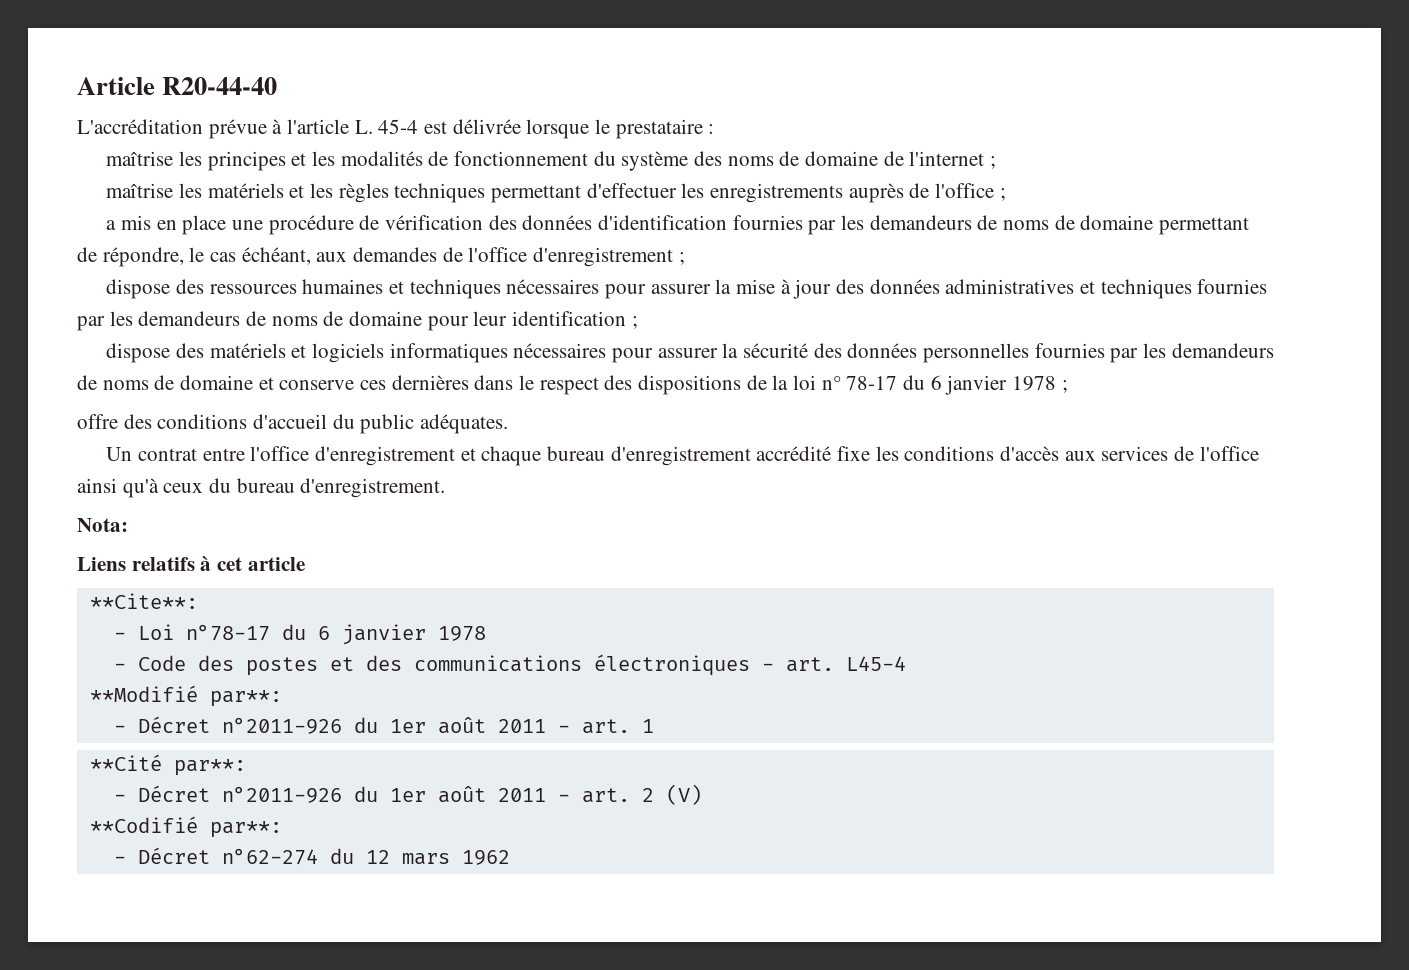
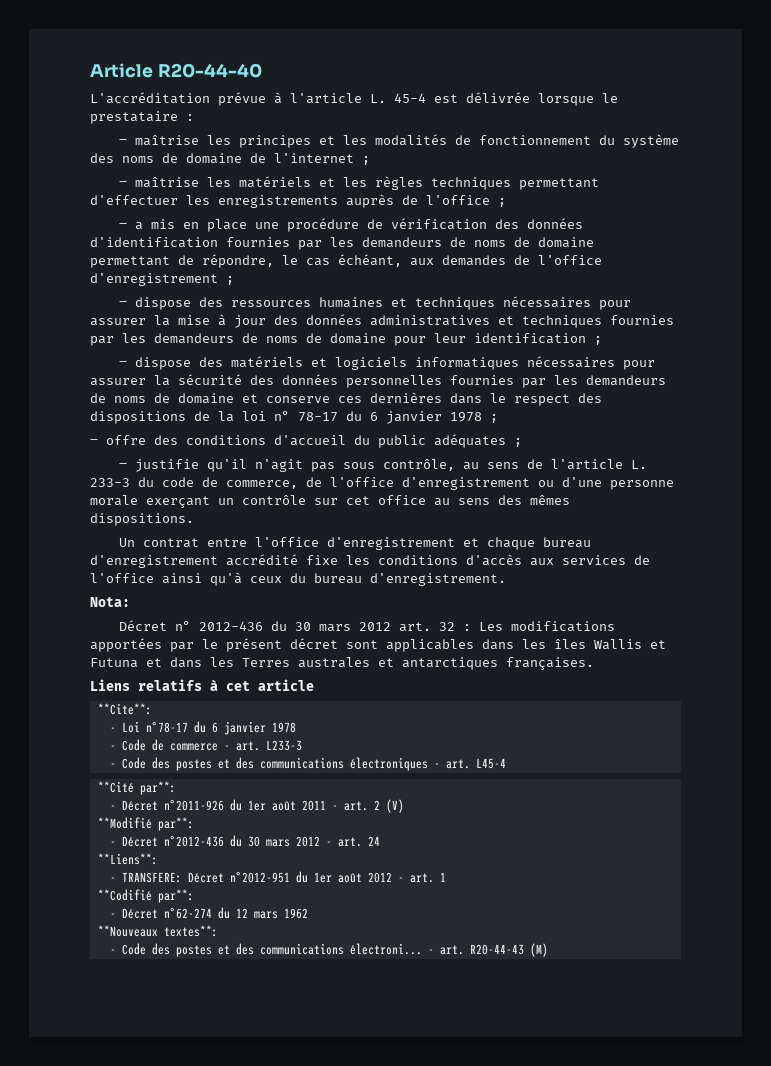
(715, 129) none -> [119,139,128,145] ―
(996, 162) none -> [119,181,128,187] ―
(1006, 194) none -> [119,223,128,229] ―
(685, 258) none -> [119,301,128,307] ―
(638, 322) none -> [119,361,128,367] ―
(1068, 386) none -> [90,439,98,445] ―
[420,414,509,434] adéquates. -> [434,434,522,448] [119,459,648,472] [90,477,674,490] [90,495,570,508] [90,513,194,526] adéquates ; // ― justifie qu'il n'agit pas sous contrôle, au sens de l'article L. 233-3 du code de commerce, de l'office d'enregistrement ou d'une personne morale exerçant un contrôle sur cet office au sens des mêmes dispositions.
(128, 525) none -> [119,620,616,632] [90,638,666,652] [90,657,594,670] // Décret n° 2012-436 du 30 mars 2012 art. 32 : Les modifications apportées par le présent décret sont applicables dans les îles Wallis et Futuna et dans les Terres australes et antarctiques françaises.
(486, 633) none -> [109,739,302,751] // - Code de commerce - art. L233-3
[89,685,282,707] [113,716,654,734] // **Modifié par**: // - Décret n°2011-926 du 1er août 2011 - art. 1 -> (506, 763) none
(702, 794) none -> [97,817,194,831] [109,835,380,847] [97,853,158,865] [109,871,446,883] // **Modifié par**: // - Décret n°2012-436 du 30 mars 2012 - art. 24 // **Liens**: // - TRANSFERE: Décret n°2012-951 du 1er août 2012 - art. 1
(510, 857) none -> [97,925,218,937] [109,943,548,957] // **Nouveaux textes**: // - Code des postes et des communications électroni... - art. R20-44-43 (M)

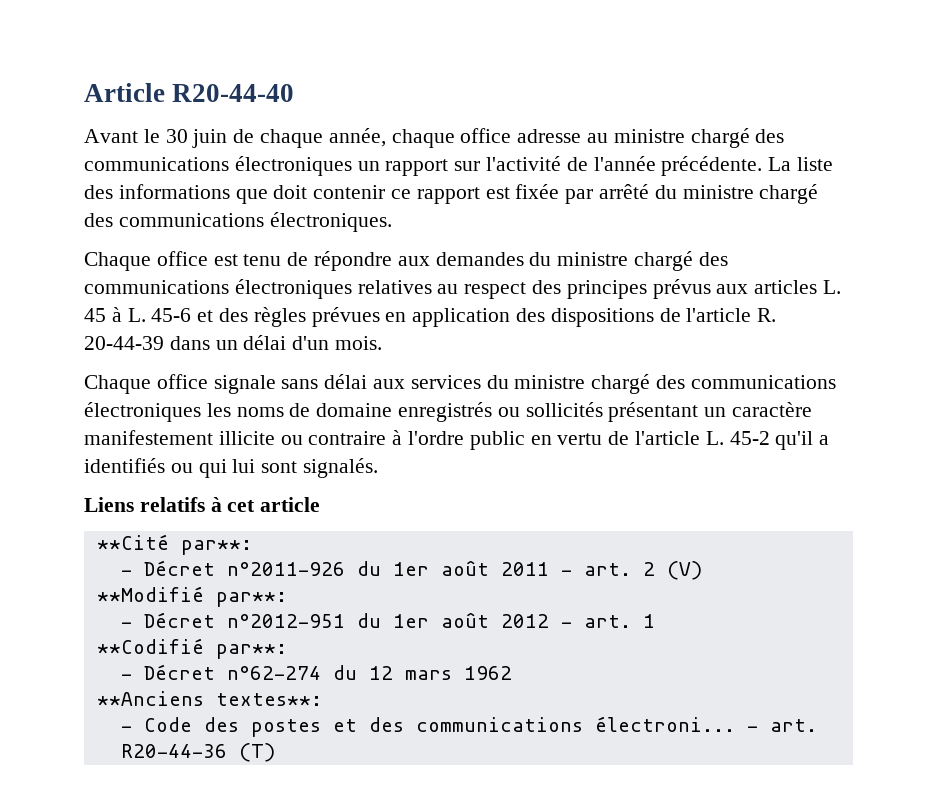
[90,92,618,106] [90,111,194,124] [119,134,680,148] [90,153,370,165] [119,176,600,190] [90,194,506,208] [119,218,584,232] [90,237,594,250] [90,254,602,268] [90,273,234,286] [119,296,632,310] [90,314,674,328] [90,333,602,346] [119,356,656,370] [90,374,666,388] [90,392,602,406] [90,411,498,424] [90,434,522,448] [119,459,648,472] [90,477,674,490] [90,495,570,508] [90,513,194,526] [119,537,592,550] [90,554,650,568] [90,572,506,586] [90,597,130,607] [119,620,616,632] [90,638,666,652] [90,657,594,670] L'accréditation prévue à l'article L. 45-4 est délivrée lorsque le prestataire : // ― maîtrise les principes et les modalités de fonctionnement du système des noms de domaine de l'internet ; // ― maîtrise les matériels et les règles techniques permettant d'effectuer les enregistrements auprès de l'office ; // ― a mis en place une procédure de vérification des données d'identification fournies par les demandeurs de noms de domaine permettant de répondre, le cas échéant, aux demandes de l'office d'enregistrement ; // ― dispose des ressources humaines et techniques nécessaires pour assurer la mise à jour des données administratives et techniques fournies par les demandeurs de noms de domaine pour leur identification ; // ― dispose des matériels et logiciels informatiques nécessaires pour assurer la sécurité des données personnelles fournies par les demandeurs de noms de domaine et conserve ces dernières dans le respect des dispositions de la loi n° 78-17 du 6 janvier 1978 ; // ― offre des conditions d'accueil du public adéquates ; // ― justifie qu'il n'agit pas sous contrôle, au sens de l'article L. 233-3 du code de commerce, de l'office d'enregistrement ou d'une personne morale exerçant un contrôle sur cet office au sens des mêmes dispositions. // Un contrat entre l'office d'enregistrement et chaque bureau d'enregistrement accrédité fixe les conditions d'accès aux services de l'office ainsi qu'à ceux du bureau d'enregistrement. // Nota: // Décret n° 2012-436 du 30 mars 2012 art. 32 : Les modifications apportées par le présent décret sont applicables dans les îles Wallis et Futuna et dans les Terres australes et antarctiques françaises. -> [84,128,785,148] [84,156,834,176] [84,184,819,204] [84,212,392,232] [84,251,728,271] [84,279,842,299] [84,307,777,327] [84,335,383,350] [84,374,836,394] [84,402,813,422] [84,430,830,450] [84,458,379,478] Avant le 30 juin de chaque année, chaque office adresse au ministre chargé des communications électroniques un rapport sur l'activité de l'année précédente. La liste des informations que doit contenir ce rapport est fixée par arrêté du ministre chargé des communications électroniques. // Chaque office est tenu de répondre aux demandes du ministre chargé des communications électroniques relatives au respect des principes prévus aux articles L. 45 à L. 45-6 et des règles prévues en application des dispositions de l'article R. 20-44-39 dans un délai d'un mois. // Chaque office signale sans délai aux services du ministre chargé des communications électroniques les noms de domaine enregistrés ou sollicités présentant un caractère manifestement illicite ou contraire à l'ordre public en vertu de l'article L. 45-2 qu'il a identifiés ou qui lui sont signalés.
[97,703,152,715] [109,721,296,735] [109,739,302,751] [109,757,506,771] // **Cite**: // - Loi n°78-17 du 6 janvier 1978 // - Code de commerce - art. L233-3 // - Code des postes et des communications électroniques - art. L45-4 -> (321, 504) none
[163,835,380,847] [97,853,158,865] [109,872,224,883] n°2012-436 du 30 mars 2012 - art. 24 // **Liens**: // - TRANSFERE: Décret -> (215, 620) none
[97,925,158,937] **Nouveaux -> [96,691,204,706] **Anciens
[469,943,548,957] R20-44-43 (M) -> [120,743,275,762] R20-44-36 (T)

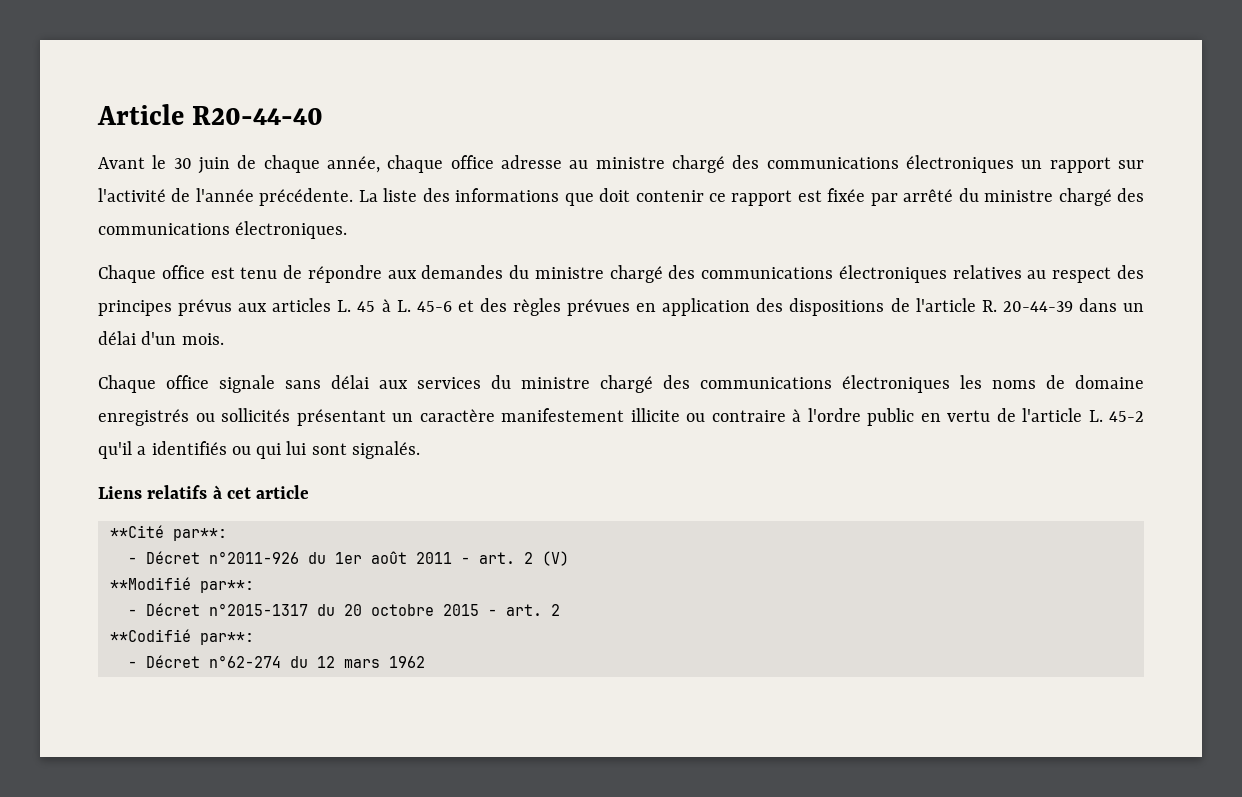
[226,613,655,628] n°2012-951 du 1er août 2012 - art. 1 -> [208,603,560,616] n°2015-1317 du 20 octobre 2015 - art. 2
[96,691,322,706] [120,716,817,737] [120,743,275,762] // **Anciens textes**: // - Code des postes et des communications électroni... - art. R20-44-36 (T) -> (425, 662) none

